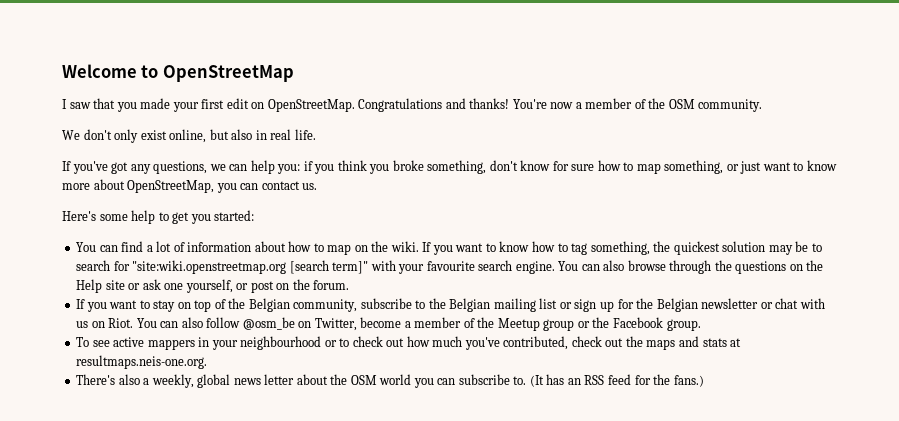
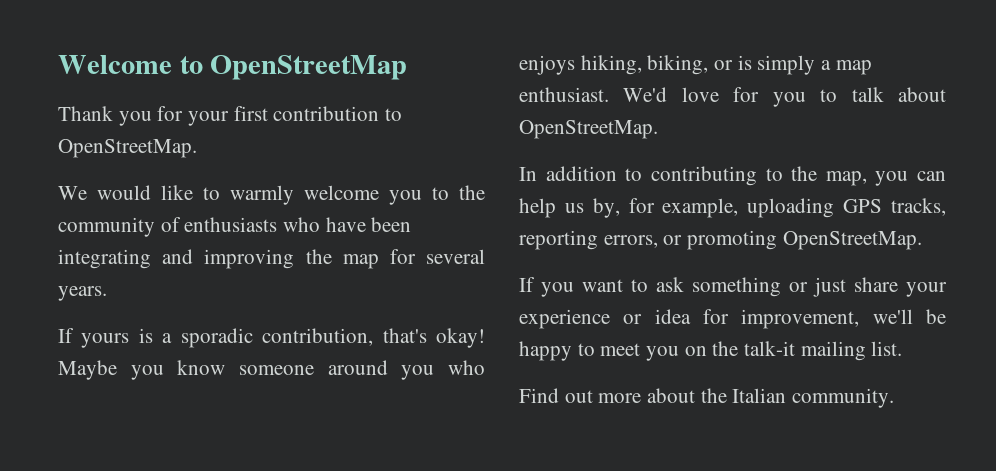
[62,98,763,112] [62,129,316,143] [62,160,837,174] [62,179,318,193] [62,210,255,224] [76,241,822,255] [76,260,824,274] [76,279,350,293] [76,298,825,312] [76,317,701,331] [76,336,742,350] [76,355,208,369] [76,374,704,388] I saw that you made your first edit on OpenStreetMap. Congratulations and thanks! You're now a member of the OSM community. // We don't only exist online, but also in real life. // If you've got any questions, we can help you: if you think you broke something, don't know for sure how to map something, or just want to know more about OpenStreetMap, you can contact us. // Here's some help to get you started: // You can find a lot of information about how to map on the wiki. If you want to know how to tag something, the quickest solution may be to search for "site:wiki.openstreetmap.org [search term]" with your favourite search engine. You can also browse through the questions on the Help site or ask one yourself, or post on the forum. // If you want to stay on top of the Belgian community, subscribe to the Belgian mailing list or sign up for the Belgian newsletter or chat with us on Riot. You can also follow @osm_be on Twitter, become a member of the Meetup group or the Facebook group. // To see active mappers in your neighbourhood or to check out how much you've contributed, check out the maps and stats at resultmaps.neis-one.org. // There's also a weekly, global news letter about the OSM world you can subscribe to. (It has an RSS feed for the fans.) -> [58,106,403,126] [58,139,197,158] [58,185,485,205] [58,217,412,237] [58,249,486,269] [58,286,107,301] [58,328,485,348] [58,360,486,380] [519,55,872,75] [519,87,946,107] [519,120,658,139] [519,166,946,186] [519,198,946,218] [519,230,922,250] [519,277,947,297] [519,309,946,329] [519,341,903,361] [519,388,895,408] Thank you for your first contribution to OpenStreetMap. // We would like to warmly welcome you to the community of enthusiasts who have been integrating and improving the map for several years. // If yours is a sporadic contribution, that's okay! Maybe you know someone around you who enjoys hiking, biking, or is simply a map enthusiast. We'd love for you to talk about OpenStreetMap. // In addition to contributing to the map, you can help us by, for example, uploading GPS tracks, reporting errors, or promoting OpenStreetMap. // If you want to ask something or just share your experience or idea for improvement, we'll be happy to meet you on the talk-it mailing list. // Find out more about the Italian community.

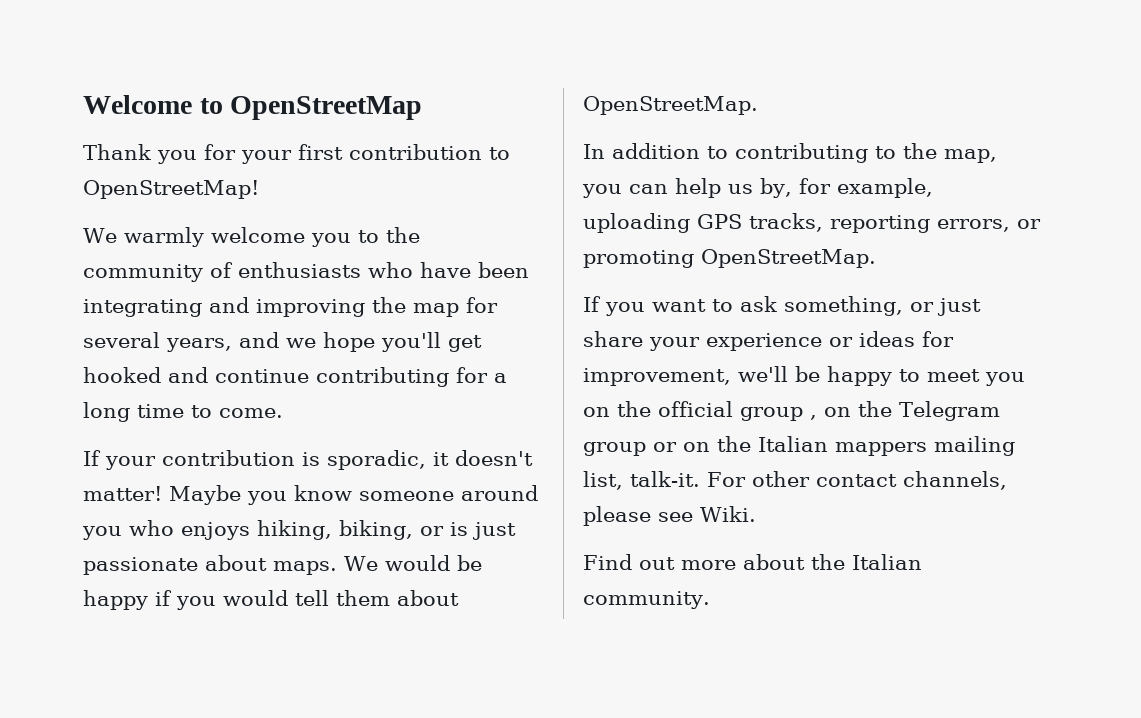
[58,139,197,158] [58,185,220,200] OpenStreetMap. // We would like to -> [83,180,259,199] [83,228,117,243] OpenStreetMap! // We
[58,286,107,301] [58,328,485,348] years. // If yours is a sporadic contribution, that's okay! -> [166,332,482,352] [83,367,507,387] [83,402,283,422] [83,450,533,470] [83,486,162,501] years, and we hope you'll get hooked and continue contributing for a long time to come. // If your contribution is sporadic, it doesn't matter!
[757,55,872,75] [519,87,884,107] simply a map enthusiast. We'd love for you to talk -> [472,522,516,540] [83,555,482,575] [83,590,390,610] just passionate about maps. We would be happy if you would tell them
[692,277,781,297] something -> [784,296,903,316] something,
[654,309,691,324] idea -> [859,331,915,347] ideas
[744,341,903,361] talk-it mailing list. -> [658,401,1000,421] [583,436,1015,456] [583,471,1007,490] [583,506,756,526] official group , on the Telegram group or on the Italian mappers mailing list, talk-it. For other contact channels, please see Wiki.

